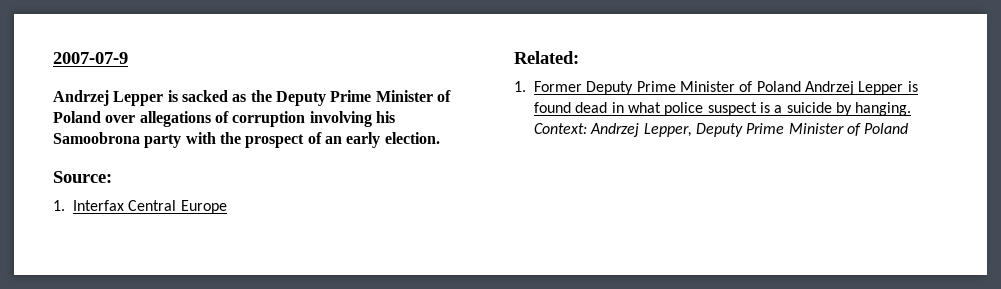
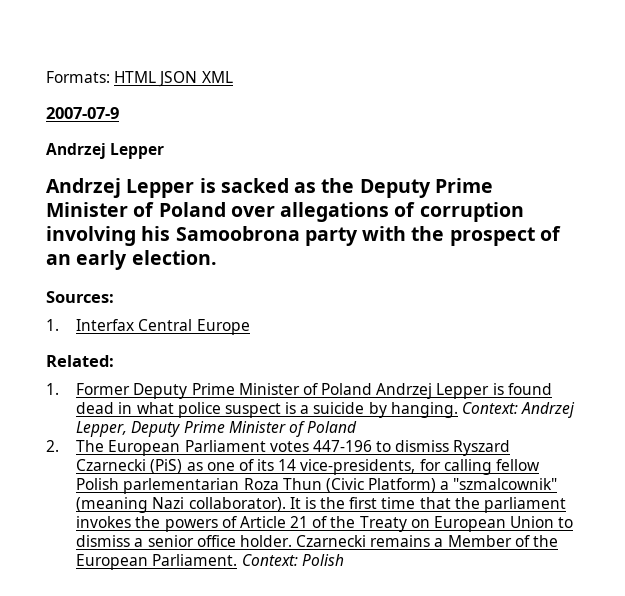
(53, 58) none -> [46,71,233,87] Formats: HTML JSON XML //
(164, 98) none -> [46,178,195,198] // Andrzej Lepper
[53,171,112,183] Source: -> [46,291,114,303] Sources:
(909, 128) none -> [46,440,511,456] [76,459,540,475] [76,478,558,494] [76,497,566,513] [76,516,574,532] [76,535,558,547] [76,554,344,570] // 2. The European Parliament votes 447-196 to dismiss Ryszard Czarnecki (PiS) as one of its 14 vice-presidents, for calling fellow Polish parlementarian Roza Thun (Civic Platform) a "szmalcownik" (meaning Nazi collaborator). It is the first time that the parliament invokes the powers of Article 21 of the Treaty on European Union to dismiss a senior office holder. Czarnecki remains a Member of the European Parliament. Context: Polish

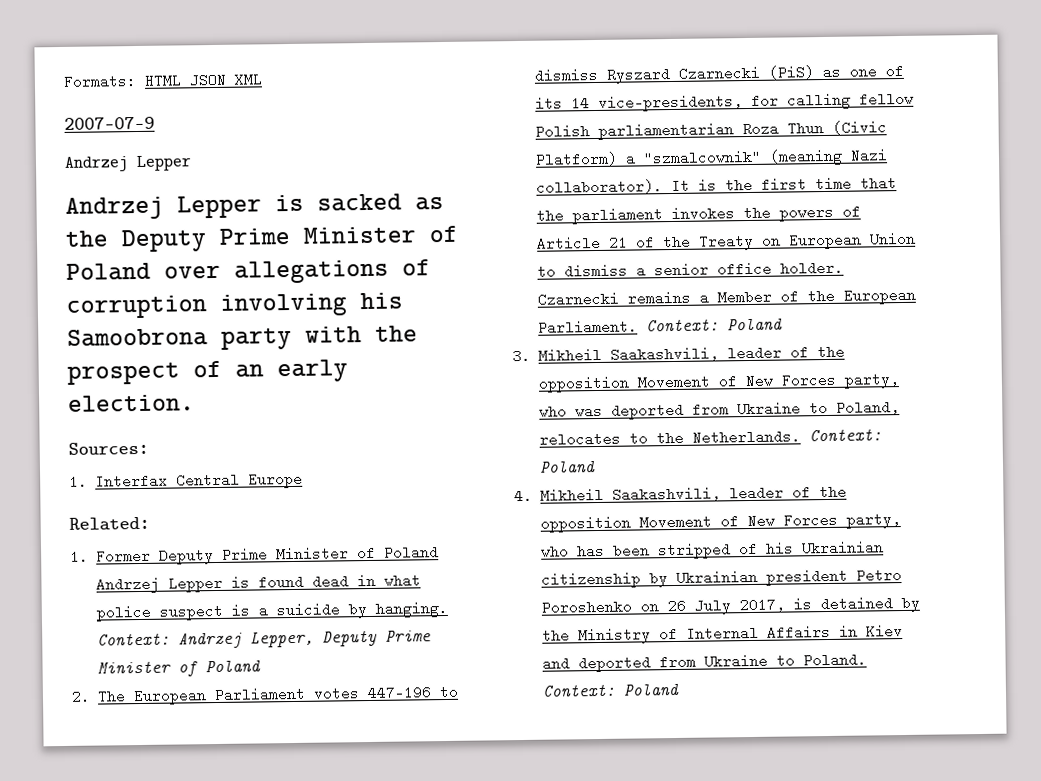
[123,478,240,494] parlementarian -> [598,122,735,140] parliamentarian
[301,554,344,566] Polish -> [727,317,784,331] [512,344,846,364] [538,372,901,393] [539,400,901,420] [539,429,883,447] [539,460,597,473] [514,484,848,504] [540,512,902,533] [541,540,885,560] [541,568,903,589] [541,595,921,615] [542,624,904,645] [542,652,868,673] [542,682,680,697] Poland // 3. Mikheil Saakashvili, leader of the opposition Movement of New Forces party, who was deported from Ukraine to Poland, relocates to the Netherlands. Context: Poland // 4. Mikheil Saakashvili, leader of the opposition Movement of New Forces party, who has been stripped of his Ukrainian citizenship by Ukrainian president Petro Poroshenko on 26 July 2017, is detained by the Ministry of Internal Affairs in Kiev and deported from Ukraine to Poland. Context: Poland

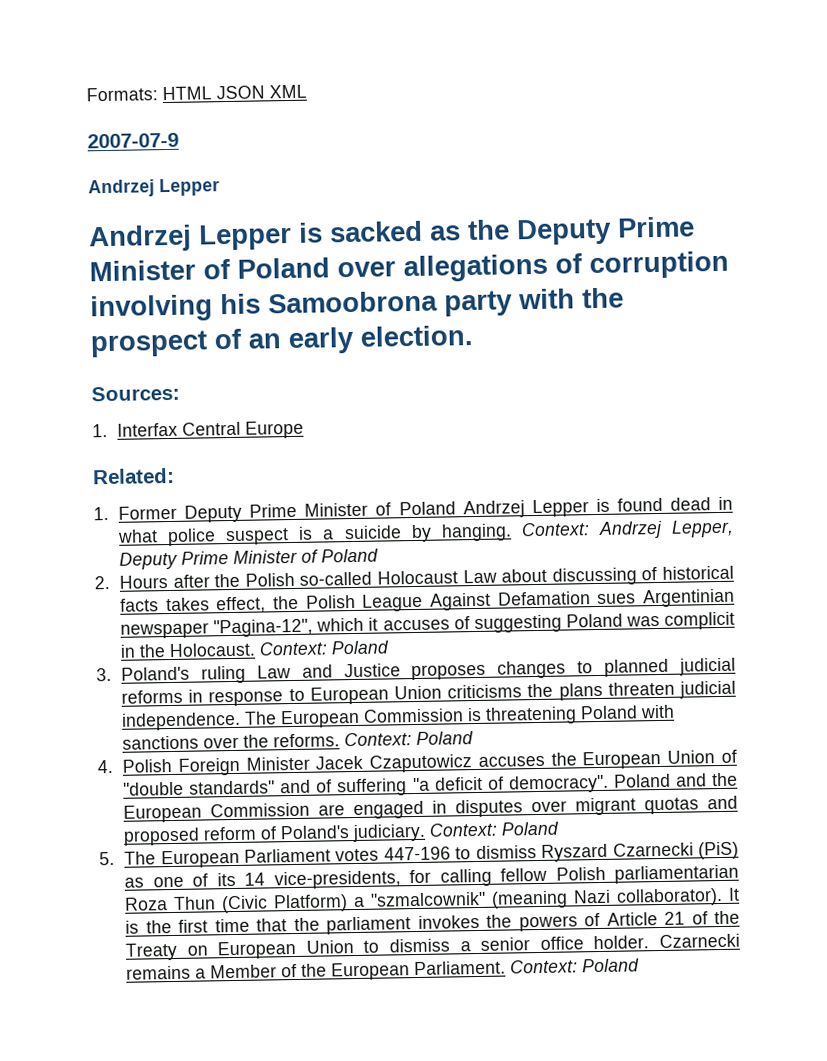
(91, 696) none -> [119,565,734,589] [120,588,735,614] [120,611,735,639] [120,640,391,658] [96,657,737,684] [121,680,736,707] [121,704,676,731] [122,731,475,750] [97,749,737,776] [123,772,738,797] [123,795,738,823] [123,821,561,846] [99,851,115,866] Hours after the Polish so-called Holocaust Law about discussing of historical facts takes effect, the Polish League Against Defamation sues Argentinian newspaper "Pagina-12", which it accuses of suggesting Poland was complicit in the Holocaust. Context: Poland // 3. Poland's ruling Law and Justice proposes changes to planned judicial reforms in response to European Union criticisms the plans threaten judicial independence. The European Commission is threatening Poland with sanctions over the reforms. Context: Poland // 4. Polish Foreign Minister Jacek Czaputowicz accuses the European Union of "double standards" and of suffering "a deficit of democracy". Poland and the European Commission are engaged in disputes over migrant quotas and proposed reform of Poland's judiciary. Context: Poland // 5.
[512,344,846,364] [538,372,901,393] [539,400,901,420] [539,429,883,447] [539,460,597,473] [514,484,848,504] [540,512,902,533] [541,540,885,560] [541,568,903,589] [541,595,921,615] [542,624,904,645] [542,652,868,673] [542,682,680,697] // 3. Mikheil Saakashvili, leader of the opposition Movement of New Forces party, who was deported from Ukraine to Poland, relocates to the Netherlands. Context: Poland // 4. Mikheil Saakashvili, leader of the opposition Movement of New Forces party, who has been stripped of his Ukrainian citizenship by Ukrainian president Petro Poroshenko on 26 July 2017, is detained by the Ministry of Internal Affairs in Kiev and deported from Ukraine to Poland. Context: Poland -> (641, 965) none

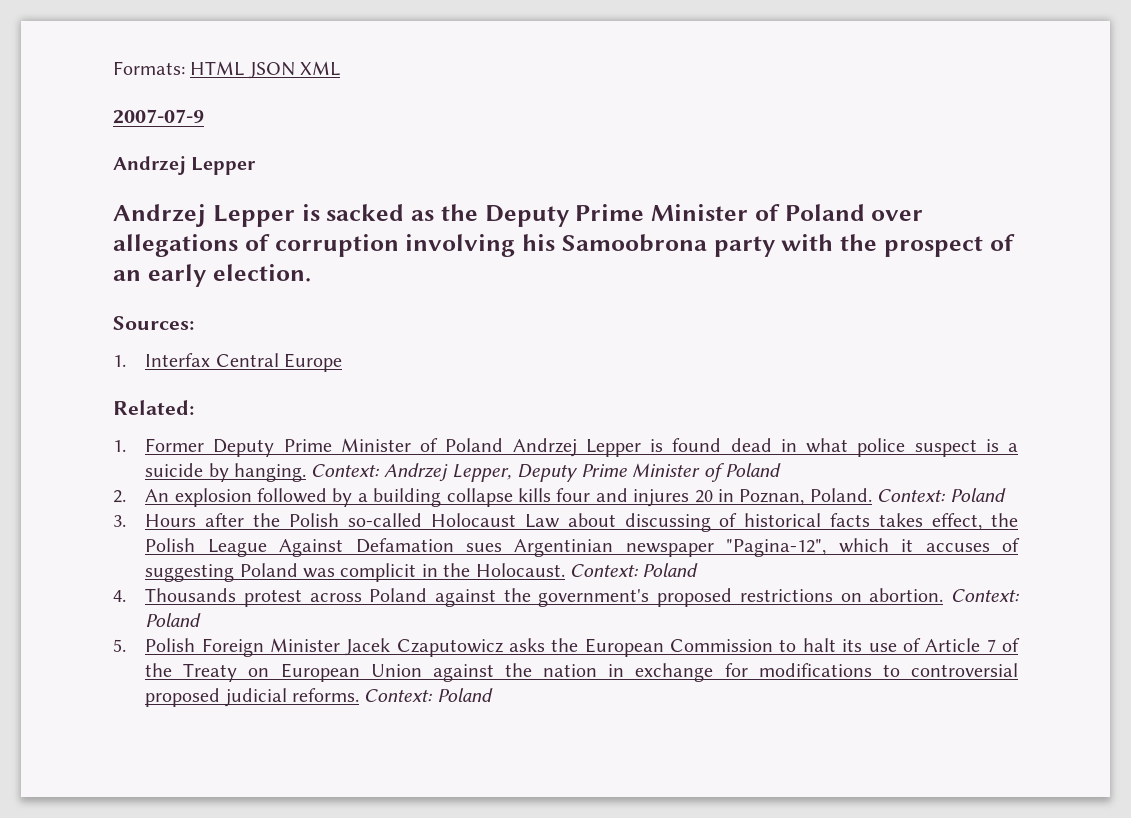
(110, 582) none -> [145,488,1006,507] [113,515,126,527] An explosion followed by a building collapse kills four and injures 20 in Poznan, Poland. Context: Poland // 3.
[96,657,737,684] [121,680,736,707] [121,704,676,731] [122,731,475,750] [97,759,113,774] 3. Poland's ruling Law and Justice proposes changes to planned judicial reforms in response to European Union criticisms the plans threaten judicial independence. The European Commission is threatening Poland with sanctions over the reforms. Context: Poland // 4. -> [113,588,1019,607] [145,613,202,627] [113,639,126,652] 4. Thousands protest across Poland against the government's proposed restrictions on abortion. Context: Poland // 5.
[477,749,737,770] [123,772,738,797] [123,795,738,823] [123,821,561,846] [99,841,739,869] [124,864,740,890] [124,887,740,914] [125,914,578,935] accuses the European Union of "double standards" and of suffering "a deficit of democracy". Poland and the European Commission are engaged in disputes over migrant quotas and proposed reform of Poland's judiciary. Context: Poland // 5. The European Parliament votes 447-196 to dismiss Ryszard Czarnecki (PiS) as one of its 14 vice-presidents, for calling fellow Polish parliamentarian Roza Thun (Civic Platform) a "szmalcownik" (meaning Nazi collaborator). It is the first time that the parliament invokes the powers -> [509,638,897,657] asks the European Commission to halt its use
[664,911,686,925] 21 -> [986,639,996,652] 7
[363,933,740,953] [126,960,507,981] to dismiss a senior office holder. Czarnecki remains a Member of the European Parliament. -> [432,663,1018,682] [145,688,359,707] against the nation in exchange for modifications to controversial proposed judicial reforms.

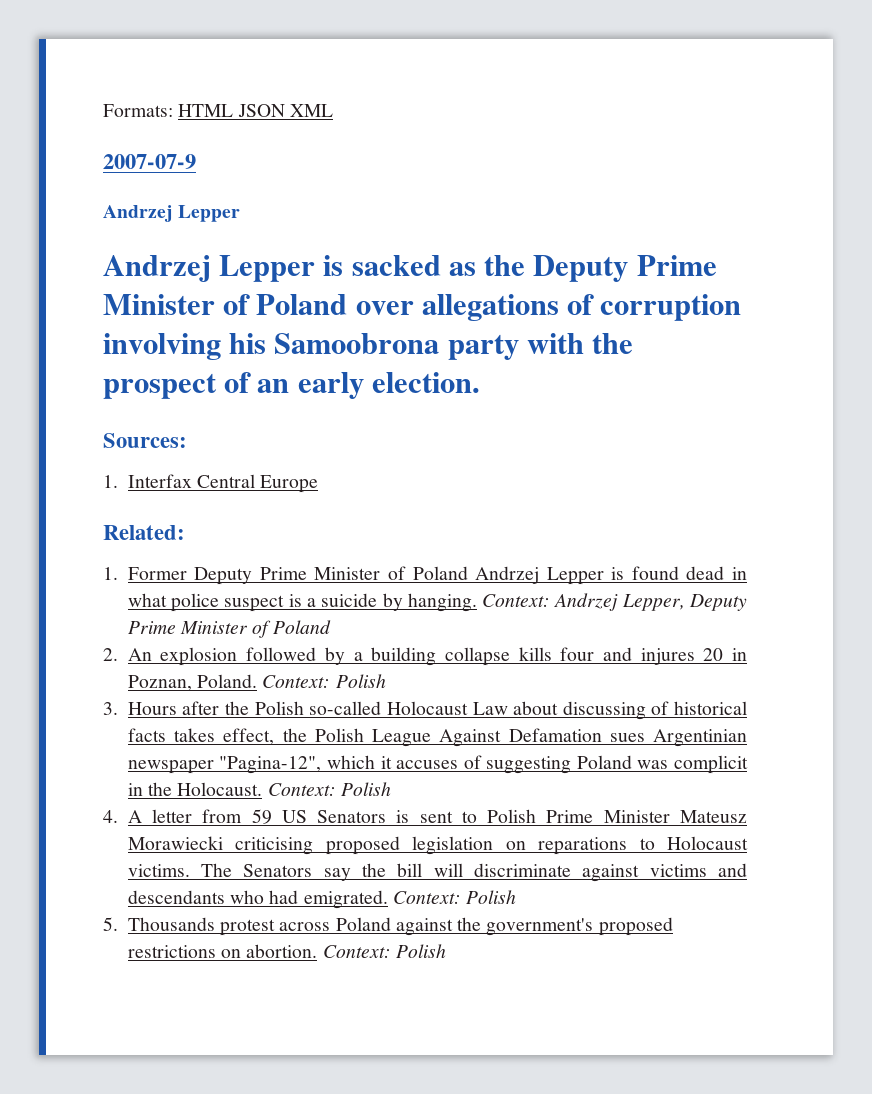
[949,488,1006,502] Poland -> [335,674,386,688] Polish
[642,563,699,577] [113,590,126,602] Poland // 4. -> [340,782,391,796] [103,809,747,824] [127,836,748,855] [127,863,747,882] [127,890,517,909] [103,917,118,931] Polish // 4. A letter from 59 US Senators is sent to Polish Prime Minister Mateusz Morawiecki criticising proposed legislation on reparations to Holocaust victims. The Senators say the bill will discriminate against victims and descendants who had emigrated. Context: Polish // 5.
[145,613,202,627] [113,638,1021,657] [145,663,1018,682] [145,688,493,707] Poland // 5. Polish Foreign Minister Jacek Czaputowicz asks the European Commission to halt its use of Article 7 of the Treaty on European Union against the nation in exchange for modifications to controversial proposed judicial reforms. Context: Poland -> [395,944,446,958] Polish

